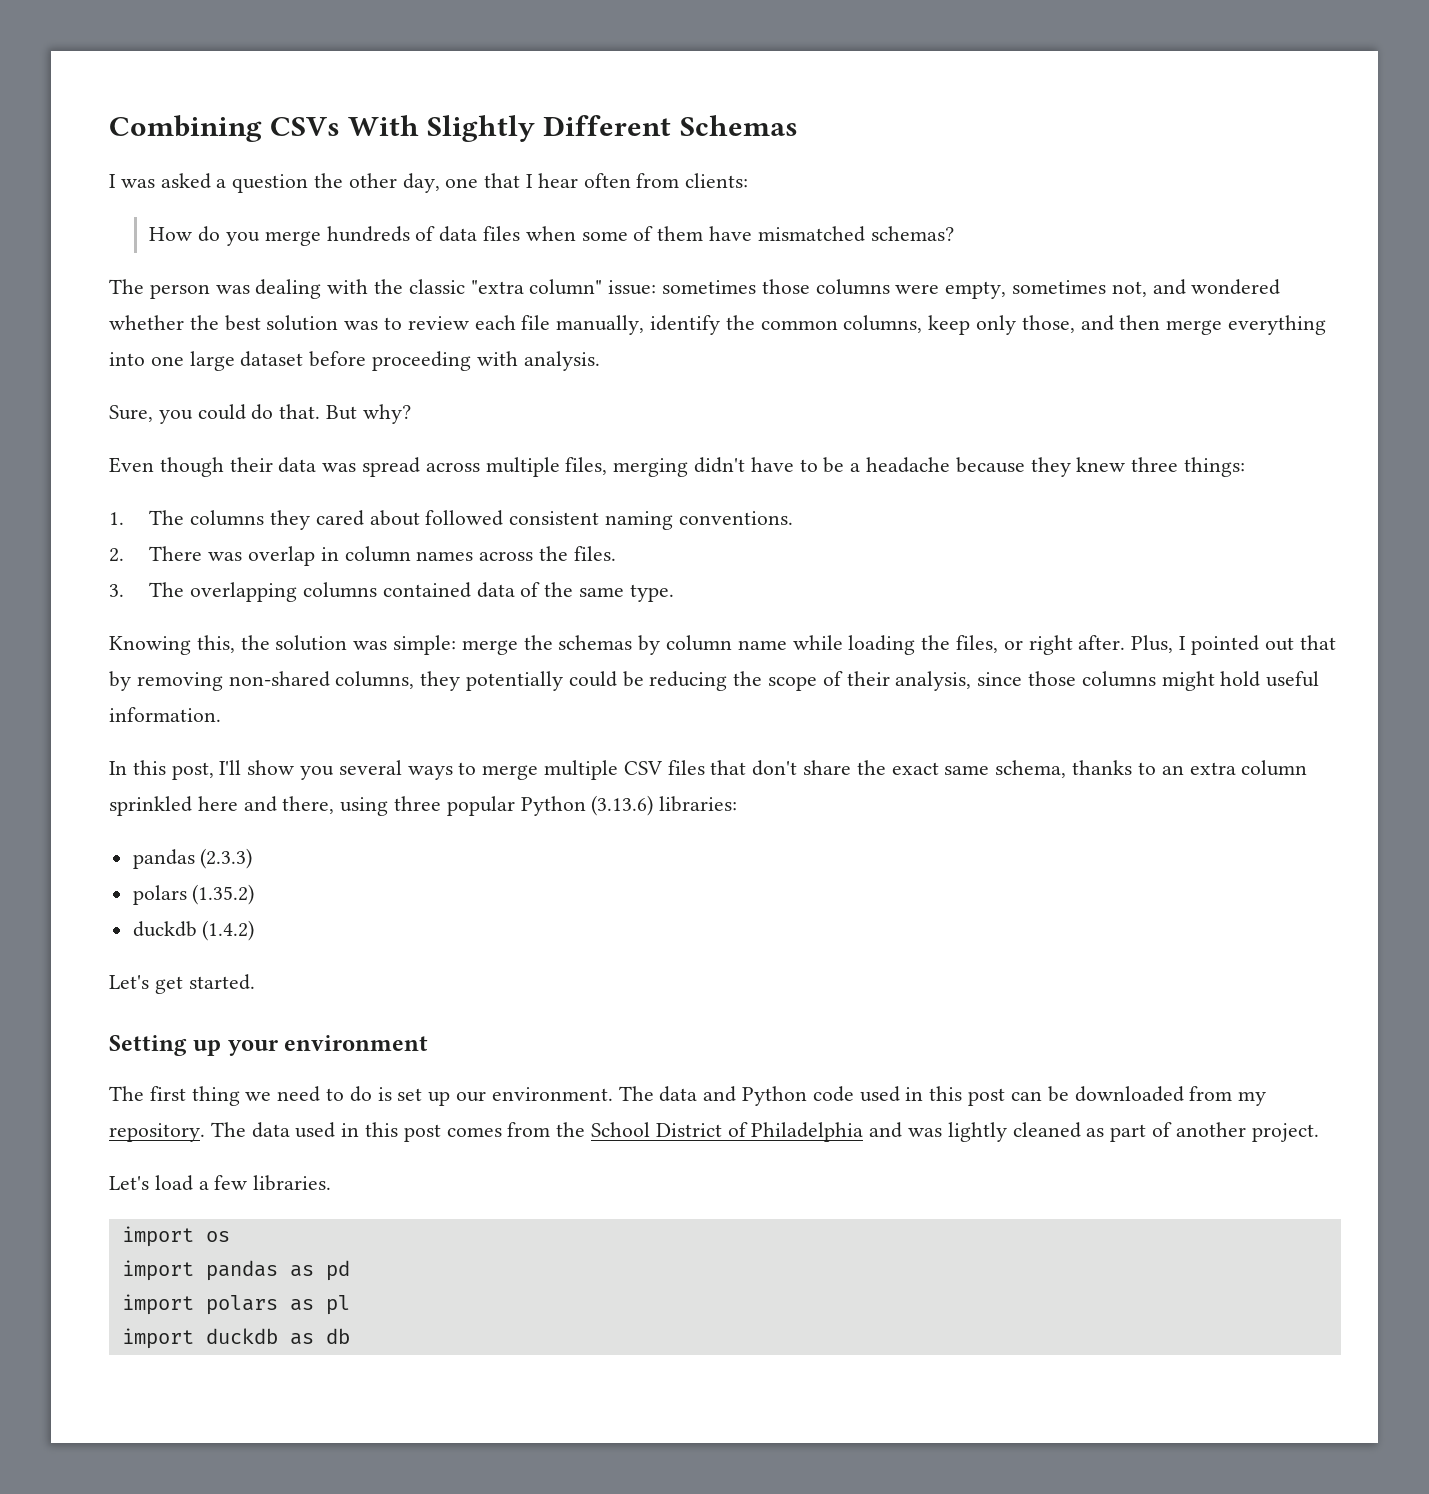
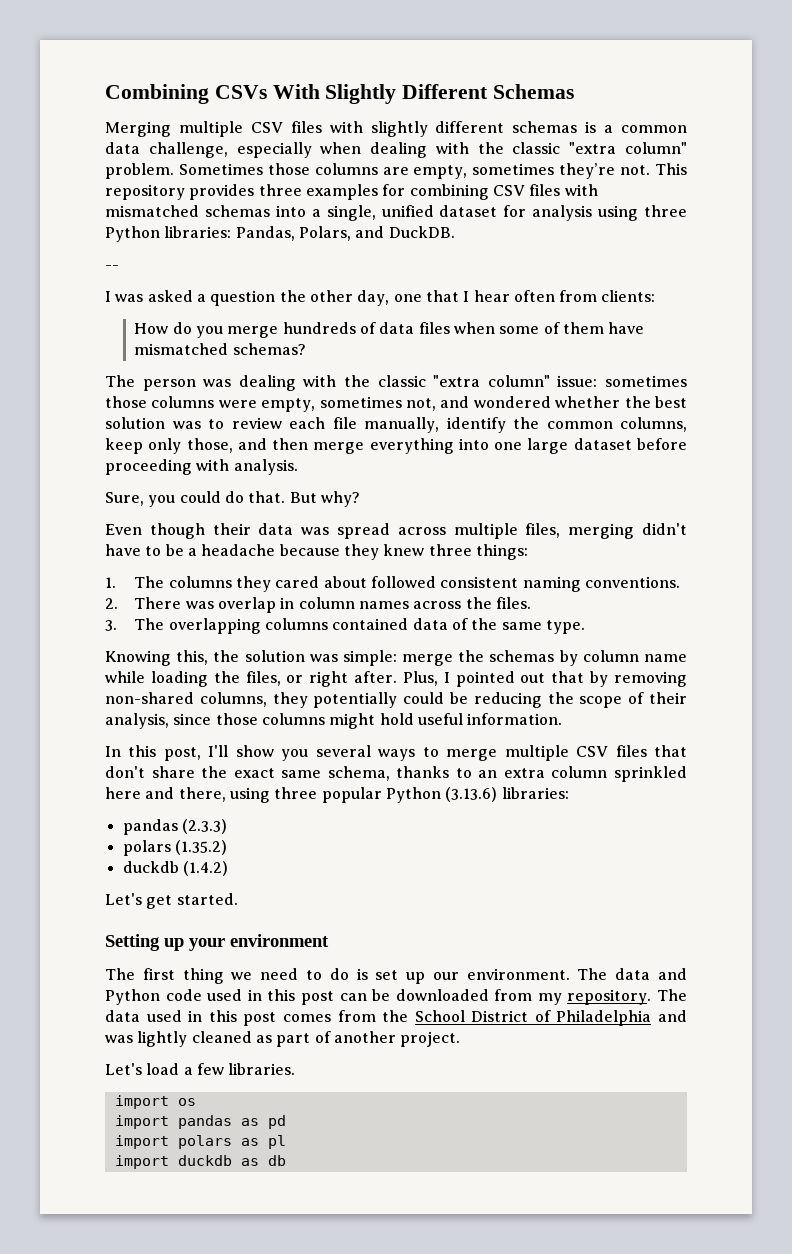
(798, 125) none -> [105,121,688,137] [105,142,687,158] [105,163,688,179] [105,184,598,200] [105,205,687,221] [105,226,455,242] [105,265,119,270] // Merging multiple CSV files with slightly different schemas is a common data challenge, especially when dealing with the classic "extra column" problem. Sometimes those columns are empty, sometimes they’re not. This repository provides three examples for combining CSV files with mismatched schemas into a single, unified dataset for analysis using three Python libraries: Pandas, Polars, and DuckDB. // --

